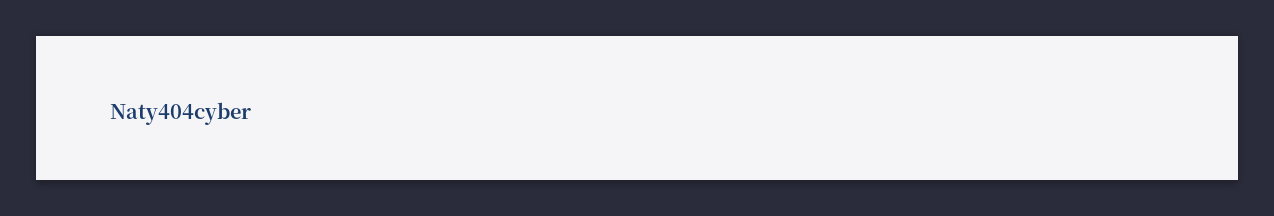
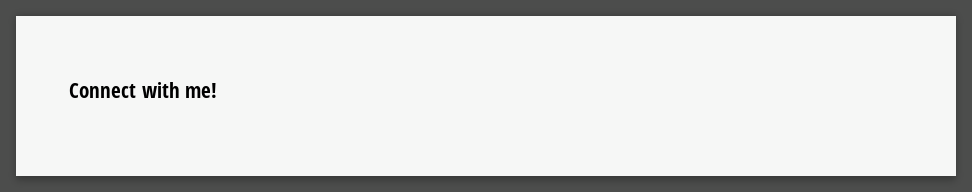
[110,102,251,125] Naty404cyber -> [69,82,218,98] Connect with me!

